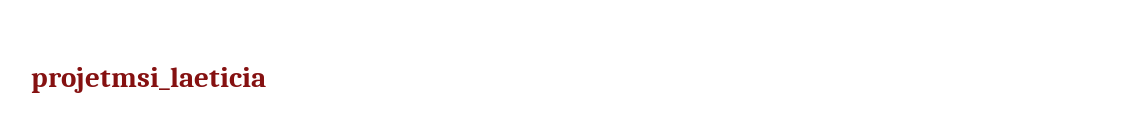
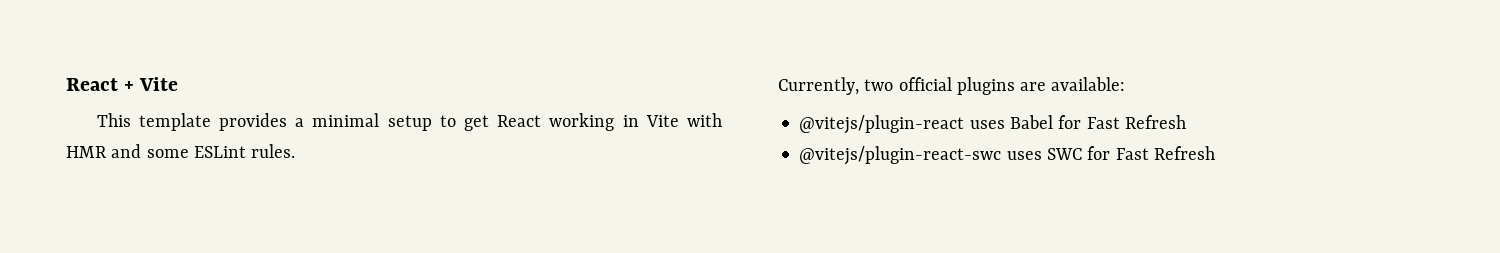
[31,67,266,93] projetmsi_laeticia -> [66,77,179,91] [96,113,723,131] [66,144,296,158] [778,77,1126,95] [799,115,1186,134] [799,146,1215,165] React + Vite // This template provides a minimal setup to get React working in Vite with HMR and some ESLint rules. // Currently, two official plugins are available: // @vitejs/plugin-react uses Babel for Fast Refresh // @vitejs/plugin-react-swc uses SWC for Fast Refresh

